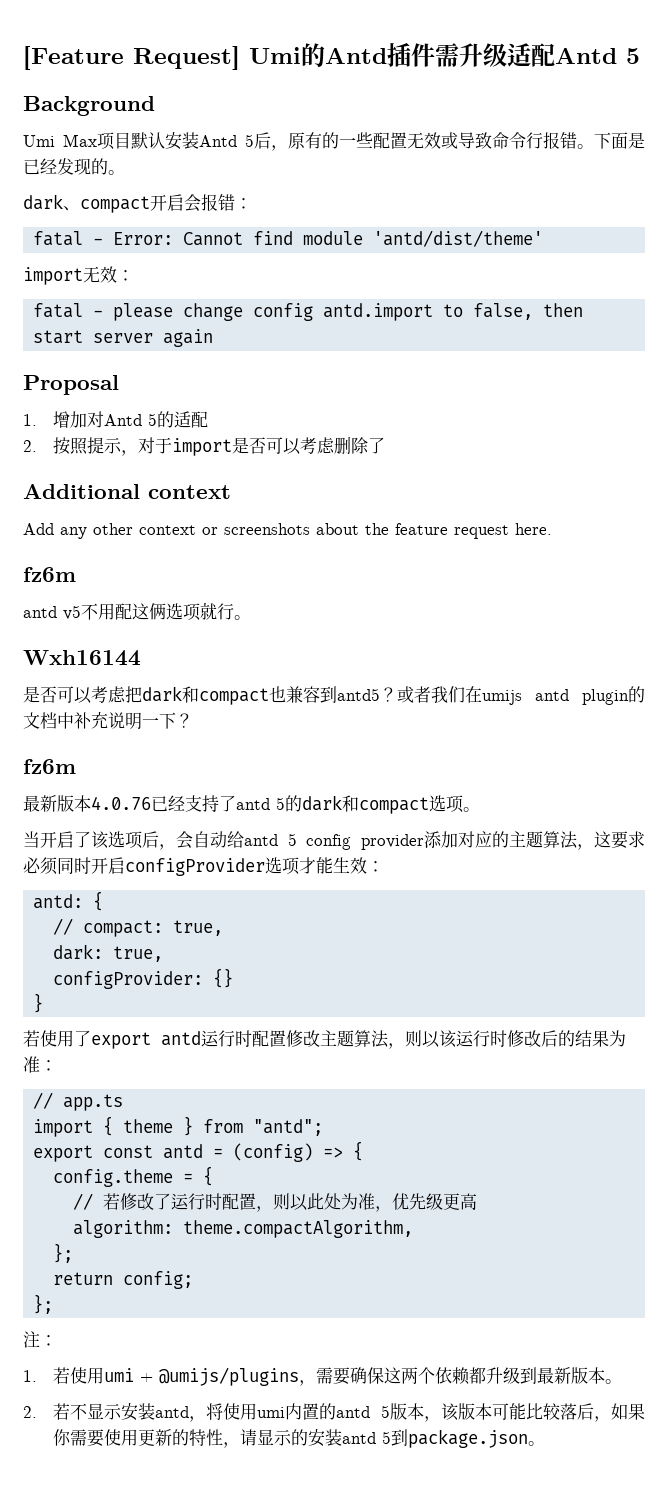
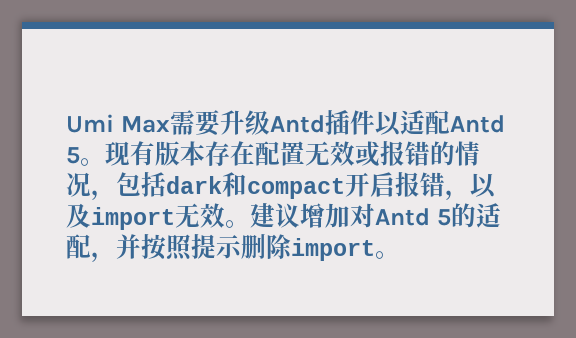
[23,43,325,70] [Feature Request] Umi的 -> [66,110,270,136] Umi Max需要升级
[435,43,507,67] 需升级 -> [374,111,401,136] 以
[23,96,155,116] [23,132,645,151] [23,158,125,175] [23,194,252,213] [33,230,544,247] [23,266,134,285] [33,303,584,321] [33,329,214,347] [23,375,119,395] [23,414,37,426] // Background // Umi Max项目默认安装Antd 5后，原有的一些配置无效或导致命令行报错。下面是已经发现的。 // dark、compact开启会报错： // fatal - Error: Cannot find module 'antd/dist/theme' // import无效： // fatal - please change config antd.import to false, then start server again // Proposal // 1. -> [80,141,480,167] [66,172,496,200] [66,203,300,230] 。现有版本存在配置无效或报错的情况，包括dark和compact开启报错，以及import无效。建议
[23,440,37,452] // 2. -> [91,234,141,262] ，并
[121,436,386,456] [23,484,231,499] [23,523,552,539] [23,567,76,582] [23,602,251,621] [23,650,141,666] [23,686,645,705] [23,711,193,730] [23,759,76,774] [23,795,480,814] [23,831,645,850] [23,857,384,876] [33,891,104,911] [53,918,224,937] [53,944,164,962] [53,968,234,989] [33,993,44,1013] [23,1030,626,1049] [23,1056,57,1073] [33,1092,124,1111] [33,1116,324,1137] [33,1141,364,1162] [53,1166,214,1187] [73,1193,478,1212] [73,1220,414,1238] [53,1243,74,1263] [53,1271,194,1289] [33,1294,54,1314] [23,1331,57,1348] [23,1367,623,1386] [23,1403,645,1422] [53,1429,529,1448] ，对于import是否可以考虑删除了 // Additional context // Add any other context or screenshots about the feature request here. // fz6m // antd v5不用配这俩选项就行。 // Wxh16144 // 是否可以考虑把dark和compact也兼容到antd5？或者我们在umijs antd plugin的文档中补充说明一下？ // fz6m // 最新版本4.0.76已经支持了antd 5的dark和compact选项。 // 当开启了该选项后，会自动给antd 5 config provider添加对应的主题算法，这要求必须同时开启configProvider选项才能生效： // antd: { // // compact: true, // dark: true, // configProvider: {} // } // 若使用了export antd运行时配置修改主题算法，则以该运行时修改后的结果为准： // // app.ts // import { theme } from "antd"; // export const antd = (config) => { // config.theme = { // // 若修改了运行时配置，则以此处为准，优先级更高 // algorithm: theme.compactAlgorithm, // }; // return config; // }; // 注： // 1.若使用umi + @umijs/plugins，需要确保这两个依赖都升级到最新版本。 // 2.若不显示安装antd，将使用umi内置的antd 5版本，该版本可能比较落后，如果你需要使用更新的特性，请显示的安装antd 5到package.json -> [241,234,375,261] 删除import

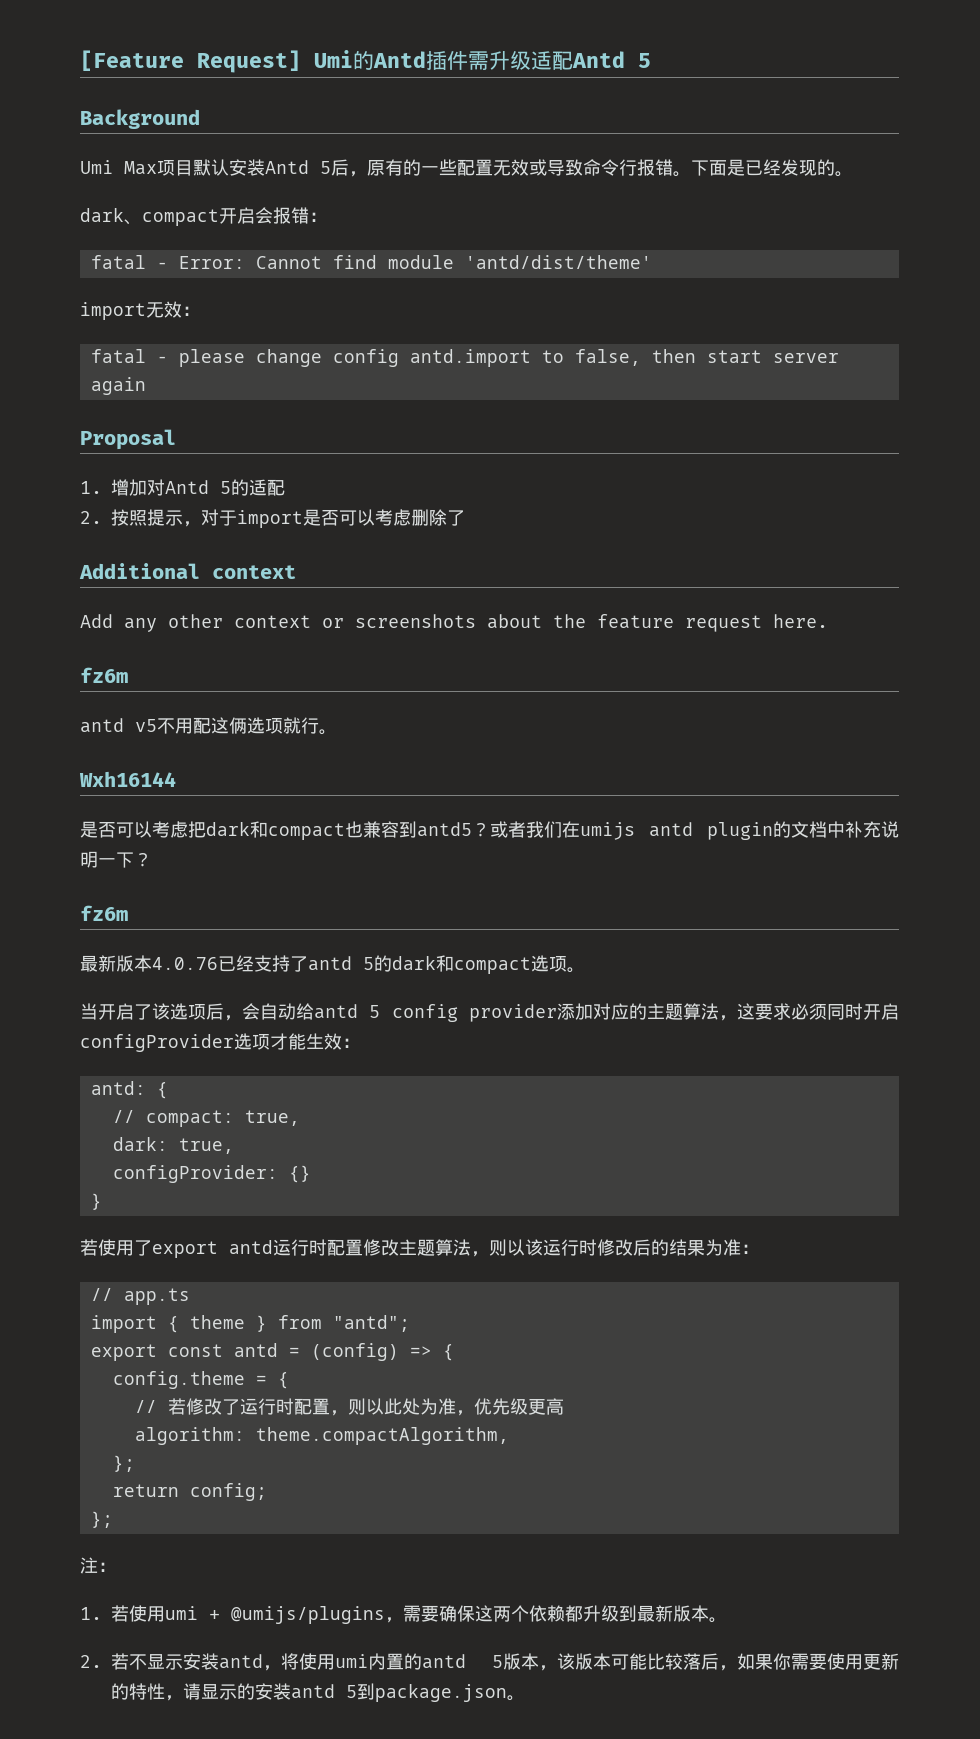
[66,110,270,136] Umi Max需要升级 -> [80,50,374,73] [Feature Request] Umi的
[374,111,401,136] 以 -> [468,51,531,70] 需升级
[80,141,480,167] [66,172,496,200] [66,203,300,230] 。现有版本存在配置无效或报错的情况，包括dark和compact开启报错，以及import无效。建议 -> [80,109,200,129] [80,159,853,177] [80,207,327,226] [90,255,652,269] [80,301,200,320] [90,349,839,367] [90,377,146,395] [80,429,176,450] [80,481,102,494] // Background // Umi Max项目默认安装Antd 5后，原有的一些配置无效或导致命令行报错。下面是已经发现的。 // dark、compact开启会报错： // fatal - Error: Cannot find module 'antd/dist/theme' // import无效： // fatal - please change config antd.import to false, then start server again // Proposal // 1.
[91,234,141,262] ，并 -> [80,511,102,524] // 2.
[241,234,375,261] 删除import -> [183,509,465,528] [79,563,296,579] [80,614,828,632] [80,667,128,683] [80,717,337,735] [79,771,176,787] [80,821,899,840] [80,851,152,868] [80,905,128,921] [80,955,585,974] [80,1003,899,1022] [80,1033,360,1052] [90,1081,168,1099] [112,1110,300,1127] [112,1137,234,1154] [112,1165,311,1183] [90,1193,102,1210] [80,1239,759,1258] [90,1288,190,1305] [90,1315,410,1333] [90,1343,454,1361] [112,1371,289,1389] [134,1398,564,1416] [134,1427,509,1445] [112,1455,135,1472] [112,1483,267,1501] [90,1511,113,1528] [80,1557,116,1574] [80,1605,727,1624] [80,1653,899,1671] [111,1683,507,1702] ，对于import是否可以考虑删除了 // Additional context // Add any other context or screenshots about the feature request here. // fz6m // antd v5不用配这俩选项就行。 // Wxh16144 // 是否可以考虑把dark和compact也兼容到antd5？或者我们在umijs antd plugin的文档中补充说明一下？ // fz6m // 最新版本4.0.76已经支持了antd 5的dark和compact选项。 // 当开启了该选项后，会自动给antd 5 config provider添加对应的主题算法，这要求必须同时开启configProvider选项才能生效： // antd: { // // compact: true, // dark: true, // configProvider: {} // } // 若使用了export antd运行时配置修改主题算法，则以该运行时修改后的结果为准： // // app.ts // import { theme } from "antd"; // export const antd = (config) => { // config.theme = { // // 若修改了运行时配置，则以此处为准，优先级更高 // algorithm: theme.compactAlgorithm, // }; // return config; // }; // 注： // 1.若使用umi + @umijs/plugins，需要确保这两个依赖都升级到最新版本。 // 2.若不显示安装antd，将使用umi内置的antd 5版本，该版本可能比较落后，如果你需要使用更新的特性，请显示的安装antd 5到package.json

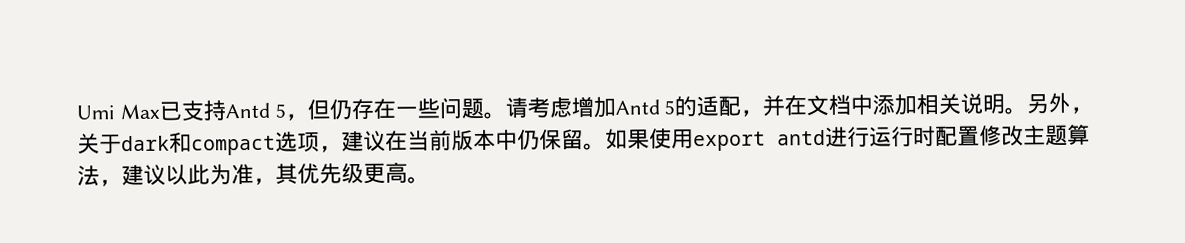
[80,50,651,73] [80,109,200,129] [80,159,853,177] [80,207,327,226] [90,255,652,269] [80,301,200,320] [90,349,839,367] [90,377,146,395] [80,429,176,450] [80,479,285,496] [80,509,465,528] [79,563,296,579] [80,614,828,632] [80,667,128,683] [80,717,337,735] [79,771,176,787] [80,821,899,840] [80,851,152,868] [80,905,128,921] [80,955,585,974] [80,1003,899,1022] [80,1033,360,1052] [90,1081,168,1099] [112,1110,300,1127] [112,1137,234,1154] [112,1165,311,1183] [90,1193,102,1210] [80,1239,152,1256] [Feature Request] Umi的Antd插件需升级适配Antd 5 // Background // Umi Max项目默认安装Antd 5后，原有的一些配置无效或导致命令行报错。下面是已经发现的。 // dark、compact开启会报错： // fatal - Error: Cannot find module 'antd/dist/theme' // import无效： // fatal - please change config antd.import to false, then start server again // Proposal // 1.增加对Antd 5的适配 // 2.按照提示，对于import是否可以考虑删除了 // Additional context // Add any other context or screenshots about the feature request here. // fz6m // antd v5不用配这俩选项就行。 // Wxh16144 // 是否可以考虑把dark和compact也兼容到antd5？或者我们在umijs antd plugin的文档中补充说明一下？ // fz6m // 最新版本4.0.76已经支持了antd 5的dark和compact选项。 // 当开启了该选项后，会自动给antd 5 config provider添加对应的主题算法，这要求必须同时开启configProvider选项才能生效： // antd: { // // compact: true, // dark: true, // configProvider: {} // } // 若使用了 -> [76,92,1094,122] [77,128,694,156] Umi Max已支持Antd 5，但仍存在一些问题。请考虑增加Antd 5的适配，并在文档中添加相关说明。另外，关于dark和compact选项，建议在当前版本中仍保留。如果使用
(273, 1247) none -> [825,126,870,148] 进行
[489,1239,759,1256] [90,1288,190,1305] [90,1315,410,1333] [90,1343,454,1361] [112,1371,289,1389] [134,1398,564,1416] [134,1427,509,1445] [112,1455,135,1472] [112,1483,267,1501] [90,1511,113,1528] [80,1557,116,1574] [80,1605,727,1624] [80,1653,899,1671] [111,1683,507,1702] 则以该运行时修改后的结果为准： // // app.ts // import { theme } from "antd"; // export const antd = (config) => { // config.theme = { // // 若修改了运行时配置，则以此处为准，优先级更高 // algorithm: theme.compactAlgorithm, // }; // return config; // }; // 注： // 1.若使用umi + @umijs/plugins，需要确保这两个依赖都升级到最新版本。 // 2.若不显示安装antd，将使用umi内置的antd 5版本，该版本可能比较落后，如果你需要使用更新的特性，请显示的安装antd 5到package.json -> [121,162,408,186] 建议以此为准，其优先级更高

